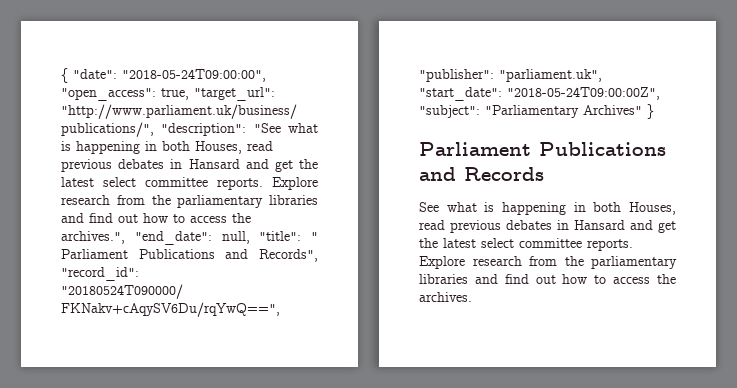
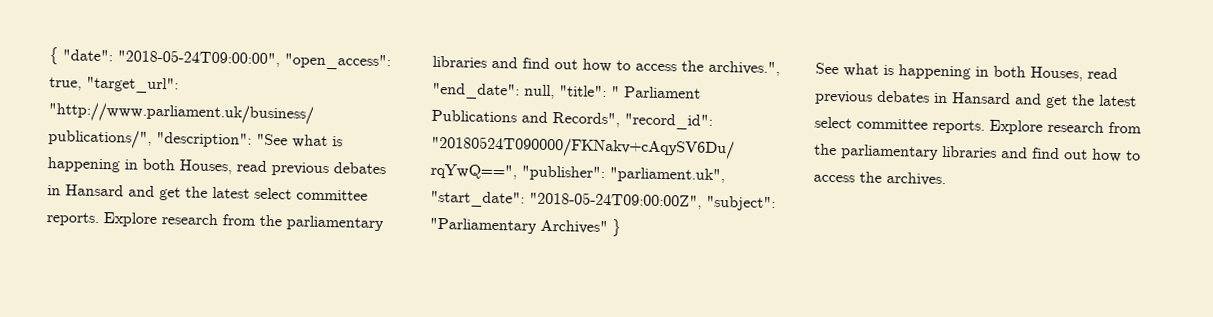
[419,142,666,156] [419,167,544,181] // Parliament Publications and Records -> (621, 228) none

